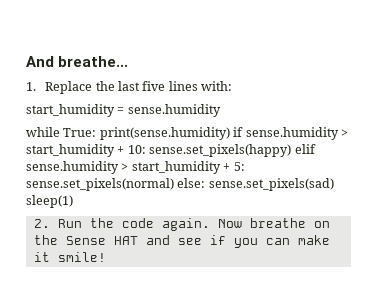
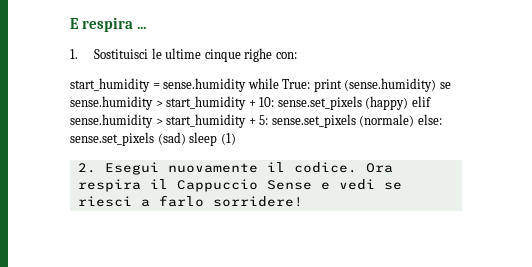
[26,56,129,67] [26,81,233,94] And breathe... // 1. Replace the last five lines with: -> [70,17,146,32] [70,48,297,62] E respira ... // 1. Sostituisci le ultime cinque righe con:
(221, 110) // -> (247, 85) none
[99,127,244,140] print(sense.humidity) if -> [313,78,451,92] print (sense.humidity) se
[149,144,292,157] sense.set_pixels(happy) -> [277,96,409,110] sense.set_pixels (happy)
[26,178,334,191] [26,195,73,208] [33,218,330,231] [33,235,330,248] [33,252,106,262] sense.set_pixels(normal) else: sense.set_pixels(sad) sleep(1) // 2. Run the code again. Now breathe on the Sense HAT and see if you can make it smile! -> [271,114,442,128] [70,132,236,146] [77,162,393,175] [77,179,402,192] [77,195,303,207] sense.set_pixels (normale) else: sense.set_pixels (sad) sleep (1) // 2. Esegui nuovamente il codice. Ora respira il Cappuccio Sense e vedi se riesci a farlo sorridere!

